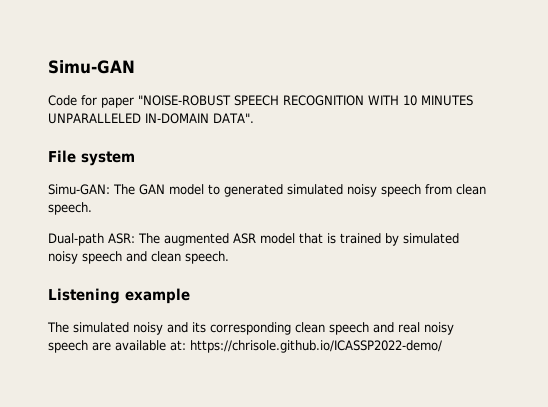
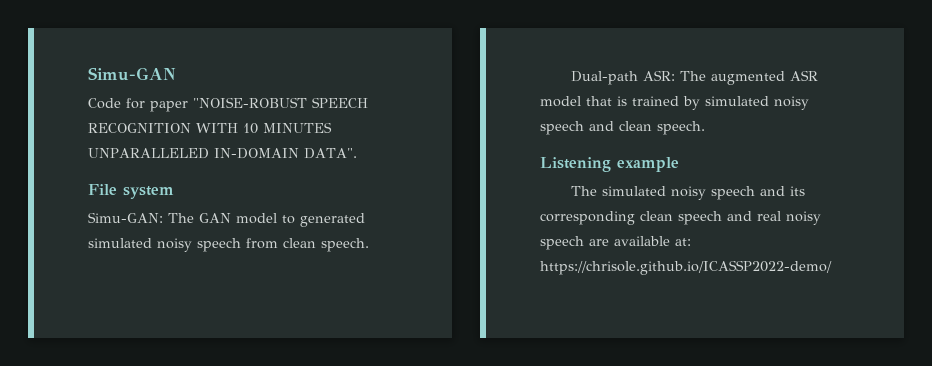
(163, 328) none -> [711,186,756,200] speech

